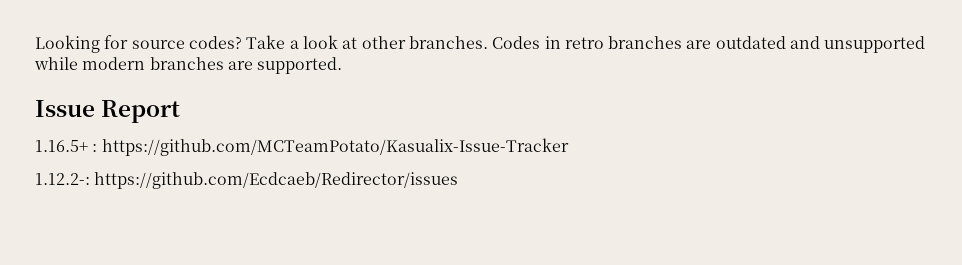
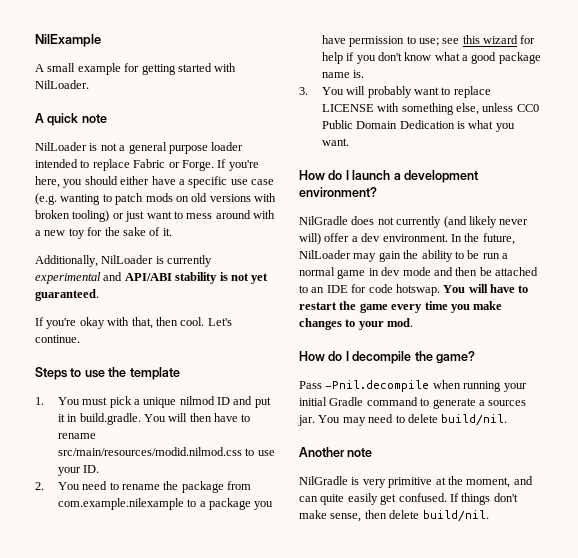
[35,35,926,53] [34,57,343,74] [35,100,181,123] [35,138,569,156] [35,172,459,189] Looking for source codes? Take a look at other branches. Codes in retro branches are outdated and unsupported while modern branches are supported. // Issue Report // 1.16.5+ : https://github.com/MCTeamPotato/Kasualix-Issue-Tracker // 1.12.2-: https://github.com/Ecdcaeb/Redirector/issues -> [35,34,101,47] [35,63,237,75] [35,80,89,89] [35,113,107,126] [35,142,244,154] [35,159,259,171] [35,176,274,188] [35,193,276,205] [35,210,275,222] [35,227,172,239] [35,255,213,267] [35,272,269,284] [35,289,99,301] [35,317,232,329] [35,335,80,343] [35,367,180,380] [35,396,271,408] [57,413,251,425] [57,433,96,439] [57,447,275,456] [57,465,100,476] [35,481,252,493] [57,498,274,510] [321,35,536,47] [321,52,541,64] [321,70,365,78] [299,86,491,98] [321,103,539,115] [321,120,515,132] [321,138,349,146] [299,170,479,183] [299,187,377,197] [299,216,529,228] [299,233,515,245] [299,250,508,262] [299,267,538,279] [299,284,529,296] [299,301,503,313] [299,318,414,330] [299,351,475,364] [299,380,527,392] [299,397,527,409] [298,414,508,426] [299,447,373,457] [299,476,533,488] [299,493,518,505] [299,510,489,522] NilExample // A small example for getting started with NilLoader. // A quick note // NilLoader is not a general purpose loader intended to replace Fabric or Forge. If you're here, you should either have a specific use case (e.g. wanting to patch mods on old versions with broken tooling) or just want to mess around with a new toy for the sake of it. // Additionally, NilLoader is currently experimental and API/ABI stability is not yet guaranteed. // If you're okay with that, then cool. Let's continue. // Steps to use the template // 1. You must pick a unique nilmod ID and put it in build.gradle. You will then have to rename src/main/resources/modid.nilmod.css to use your ID. // 2. You need to rename the package from com.example.nilexample to a package you have permission to use; see this wizard for help if you don't know what a good package name is. // 3. You will probably want to replace LICENSE with something else, unless CC0 Public Domain Dedication is what you want. // How do I launch a development environment? // NilGradle does not currently (and likely never will) offer a dev environment. In the future, NilLoader may gain the ability to be run a normal game in dev mode and then be attached to an IDE for code hotswap. You will have to restart the game every time you make changes to your mod. // How do I decompile the game? // Pass -Pnil.decompile when running your initial Gradle command to generate a sources jar. You may need to delete build/nil. // Another note // NilGradle is very primitive at the moment, and can quite easily get confused. If things don't make sense, then delete build/nil.

